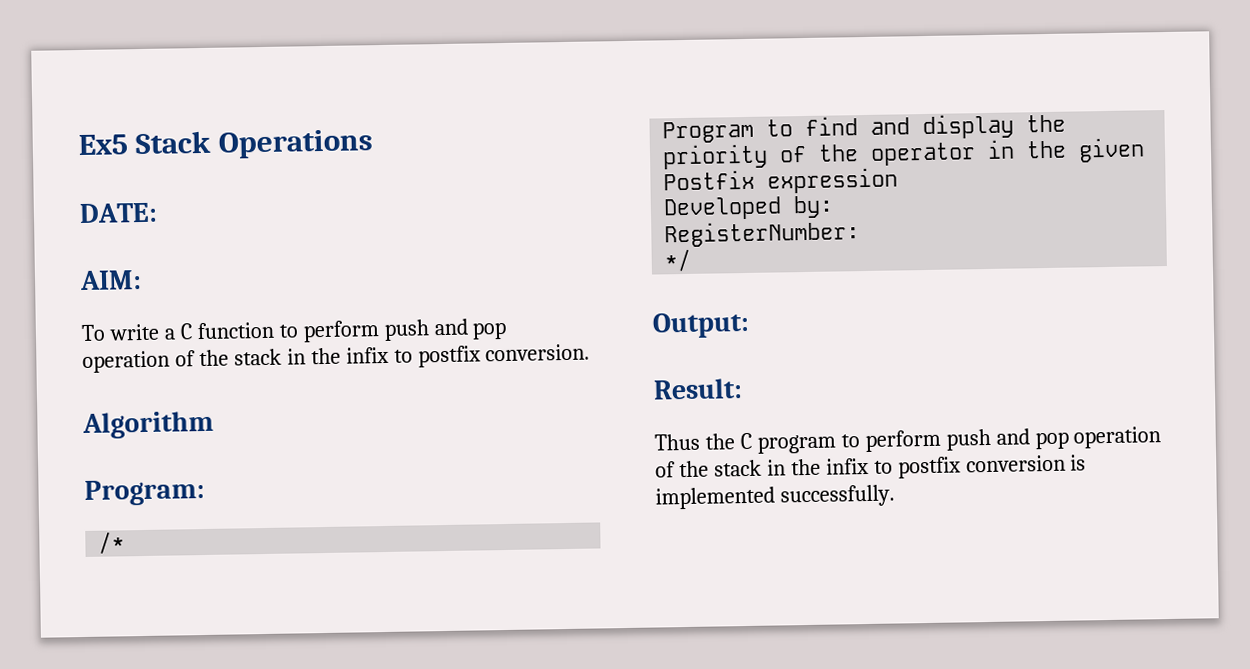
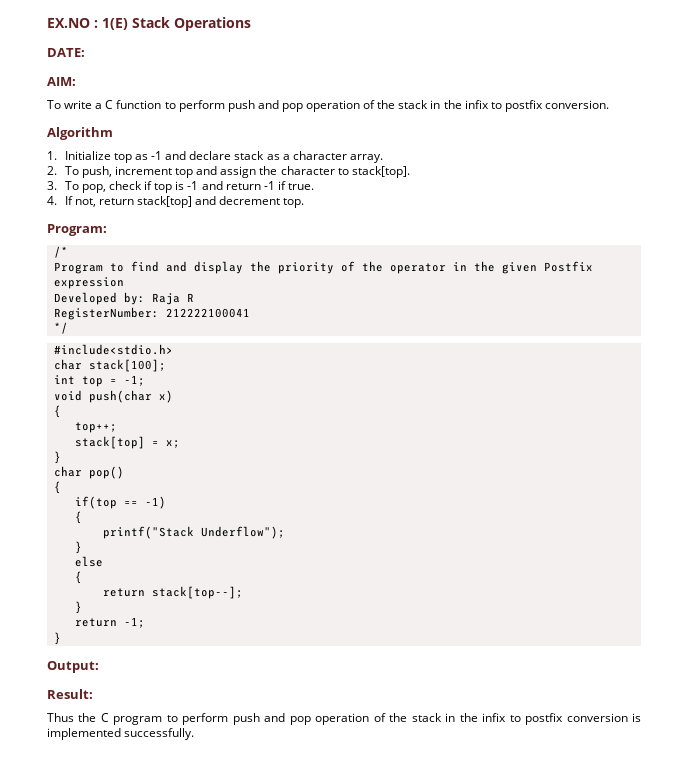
[78,134,128,156] Ex5 -> [47,18,128,30] EX.NO : 1(E)
(214, 425) none -> [47,151,383,163] [47,166,410,178] [47,181,314,193] [47,196,305,208] // 1. Initialize top as -1 and declare stack as a character array. // 2. To push, increment top and assign the character to stack[top]. // 3. To pop, check if top is -1 and return -1 if true. // 4. If not, return stack[top] and decrement top.
(835, 207) none -> [151,293,194,305] Raja R
(861, 234) none -> [165,308,250,318] 212222100041
(692, 260) none -> [53,344,173,355] [53,359,166,372] [53,375,145,387] [53,390,173,403] [53,405,61,418] [74,422,117,433] [74,436,180,449] [53,451,61,464] [53,466,124,479] [53,481,61,494] [74,496,166,509] [74,511,82,524] [102,526,285,539] [74,541,82,554] [74,556,103,567] [74,571,82,584] [102,586,243,599] [74,601,82,614] [74,617,145,628] [53,632,61,645] // #include<stdio.h> // char stack[100]; // int top = -1; // void push(char x) // { // top++; // stack[top] = x; // } // char pop() // { // if(top == -1) // { // printf("Stack Underflow"); // } // else // { // return stack[top--]; // } // return -1; // }

